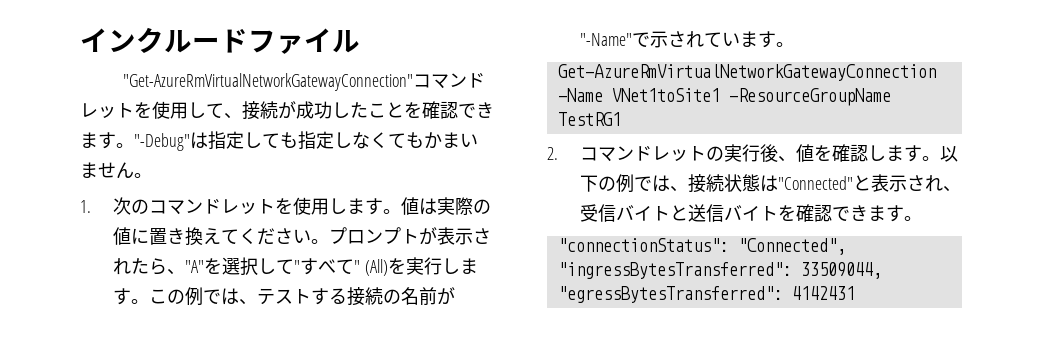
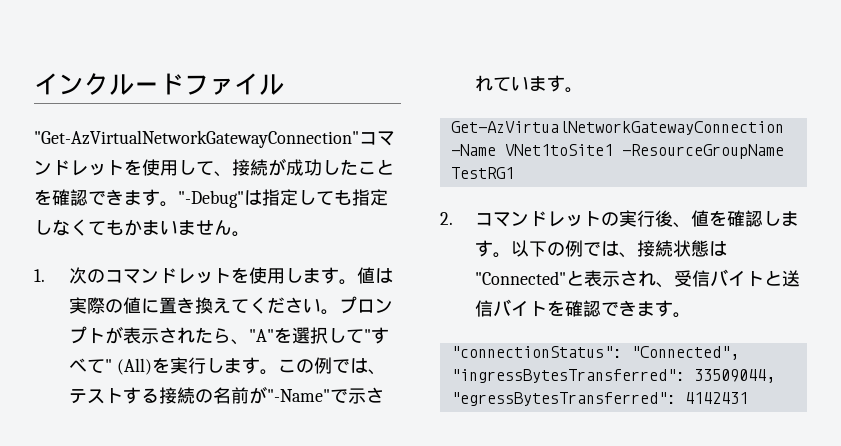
[123,73,414,91] "Get-AzureRmVirtualNetworkGatewayConnection" -> [34,130,359,148] "Get-AzVirtualNetworkGatewayConnection"
[557,64,936,81] Get-AzureRmVirtualNetworkGatewayConnection -> [450,121,784,135] Get-AzVirtualNetworkGatewayConnection

